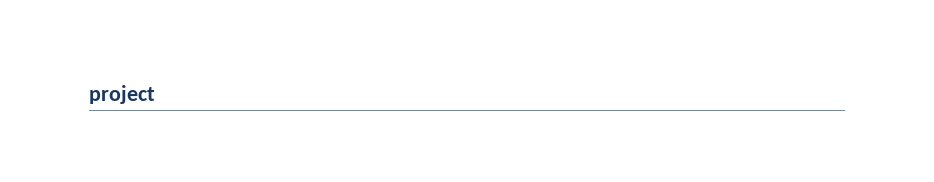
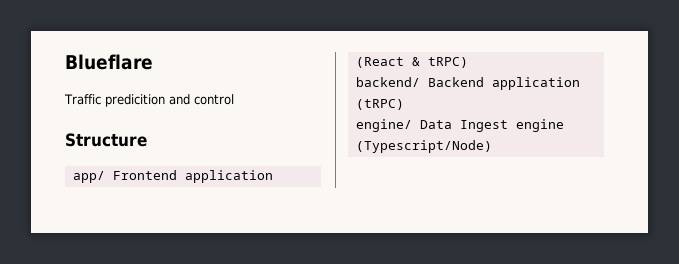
[89,85,155,104] project -> [65,54,153,70] [64,94,234,107] [65,133,147,147] [72,170,273,183] [355,57,468,68] [355,77,580,90] [355,99,404,110] [355,119,564,132] [355,140,492,153] Blueflare // Traffic predicition and control // Structure // app/ Frontend application (React & tRPC) // backend/ Backend application (tRPC) // engine/ Data Ingest engine (Typescript/Node)

